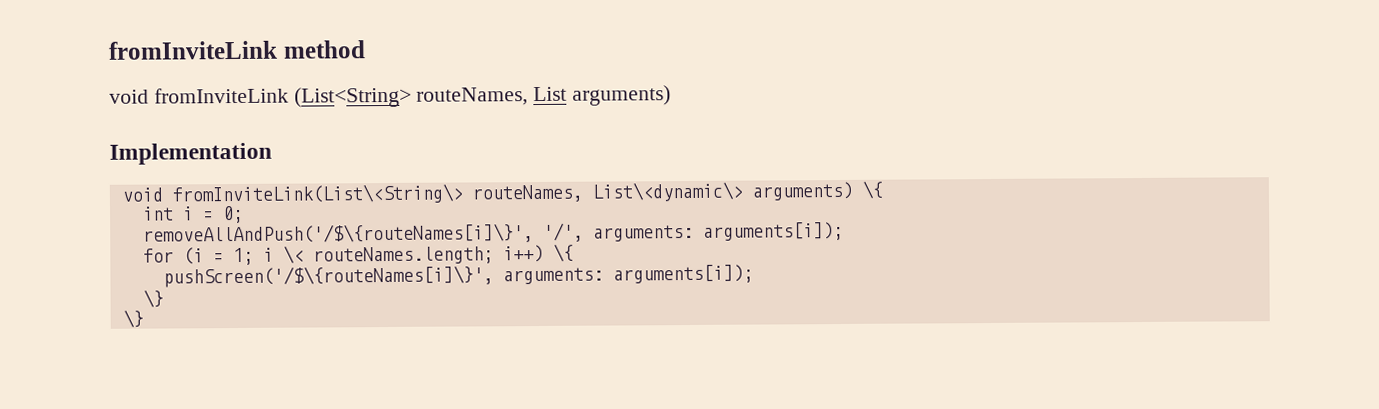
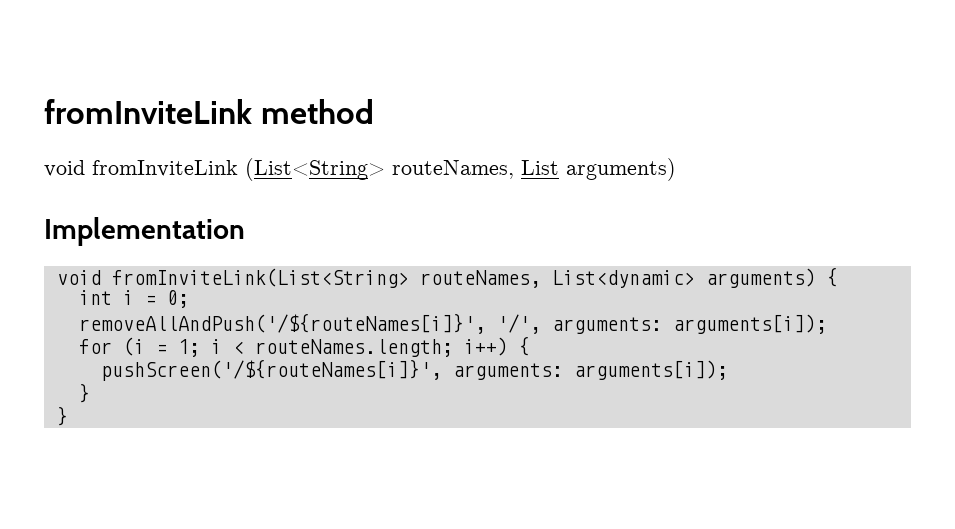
[171,180,883,205] fromInviteLink(List\<String\> routeNames, List\<dynamic\> arguments) \{ -> [111,267,838,288] fromInviteLink(List<String> routeNames, List<dynamic> arguments) {
[142,223,534,245] removeAllAndPush('/$\{routeNames[i]\}', -> [78,313,486,334] removeAllAndPush('/${routeNames[i]}',
[282,245,304,264] \< -> [232,341,244,354] <
[552,243,574,262] [162,264,754,288] [142,289,164,308] [122,309,144,328] \{ // pushScreen('/$\{routeNames[i]\}', arguments: arguments[i]); // \} // \} -> [518,336,530,356] [100,359,728,381] [78,383,90,403] [56,406,68,426] { // pushScreen('/${routeNames[i]}', arguments: arguments[i]); // } // }

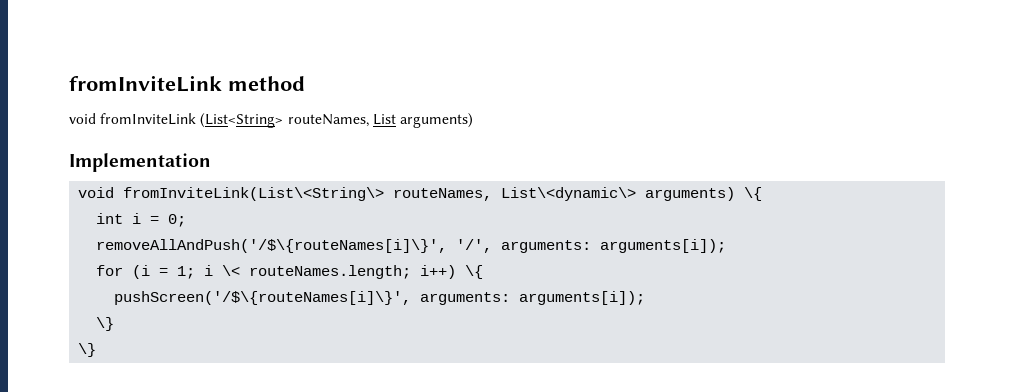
[111,267,838,288] fromInviteLink(List<String> routeNames, List<dynamic> arguments) { -> [123,187,763,201] fromInviteLink(List\<String\> routeNames, List\<dynamic\> arguments) \{
[78,313,486,334] removeAllAndPush('/${routeNames[i]}', -> [96,239,448,253] removeAllAndPush('/$\{routeNames[i]\}',
[232,341,244,354] < -> [222,265,241,276] \<
[518,336,530,356] [100,359,728,381] [78,383,90,403] [56,406,68,426] { // pushScreen('/${routeNames[i]}', arguments: arguments[i]); // } // } -> [465,265,484,279] [114,291,646,305] [96,317,115,331] [78,343,97,357] \{ // pushScreen('/$\{routeNames[i]\}', arguments: arguments[i]); // \} // \}

